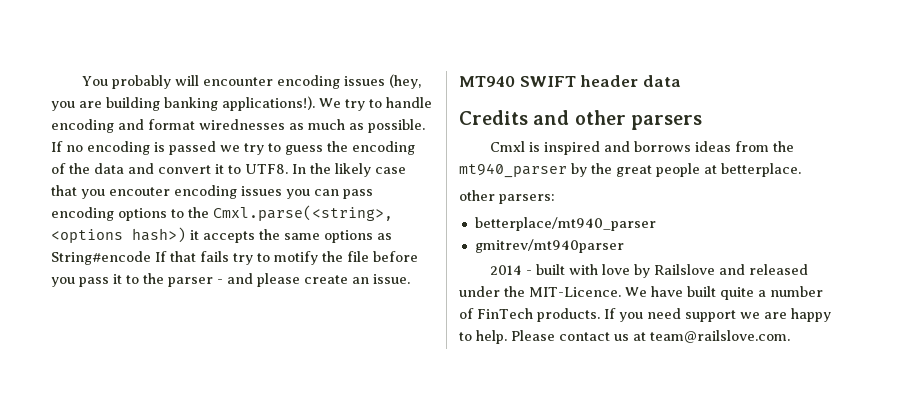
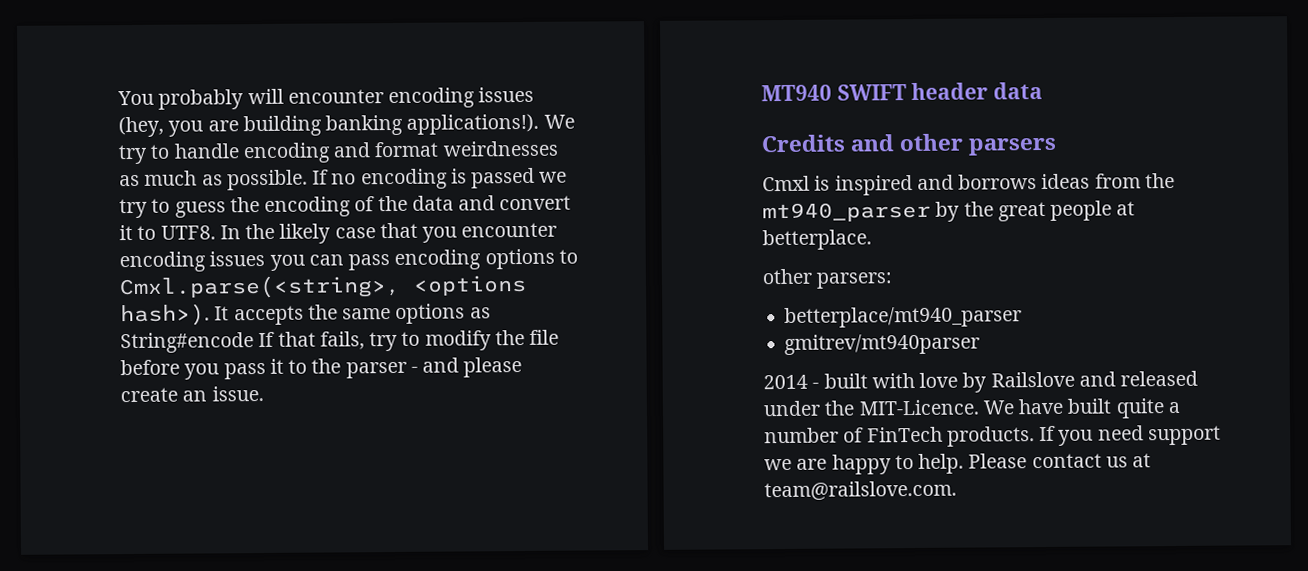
[199,119,285,130] wirednesses -> [442,140,559,157] weirdnesses
[109,187,170,196] encouter -> [461,222,558,238] encounter
[188,207,209,218] the -> (578, 256) none
[132,227,199,243] hash>) it -> [120,303,230,327] hash>). It
[200,251,318,265] fails try to motify -> [319,330,492,352] fails, try to modify

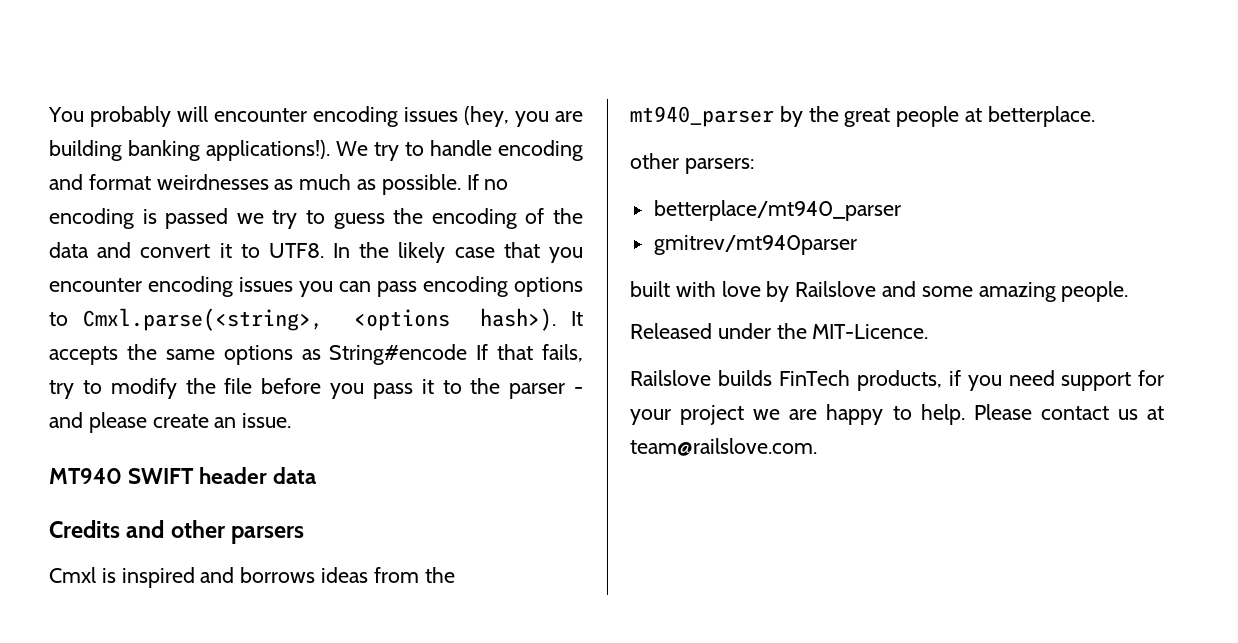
[763,374,820,390] 2014 - -> (857, 245) none
[1120,370,1199,387] released -> [921,281,1129,302] [630,323,712,339] some amazing people. // Released
[982,398,1180,419] [764,425,1221,447] We have built quite a number of FinTech products. If you need support -> [630,370,1164,391] [630,405,745,425] // Railslove builds FinTech products, if you need support for your project

